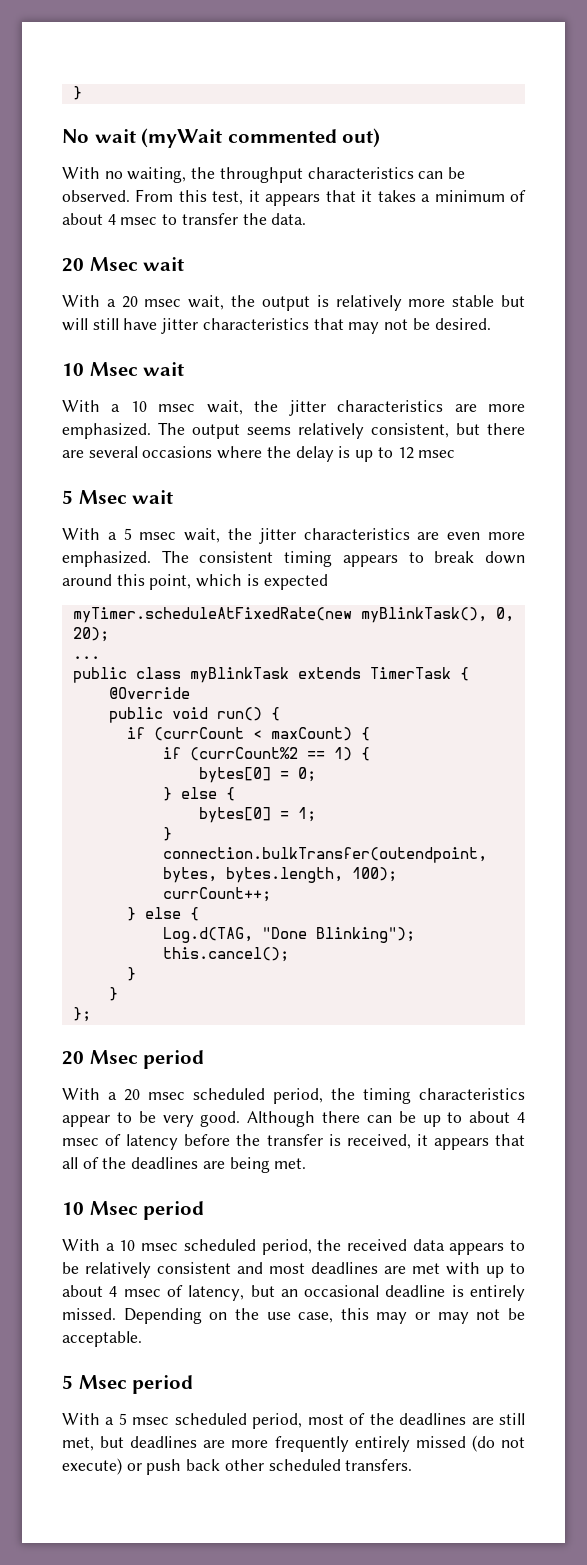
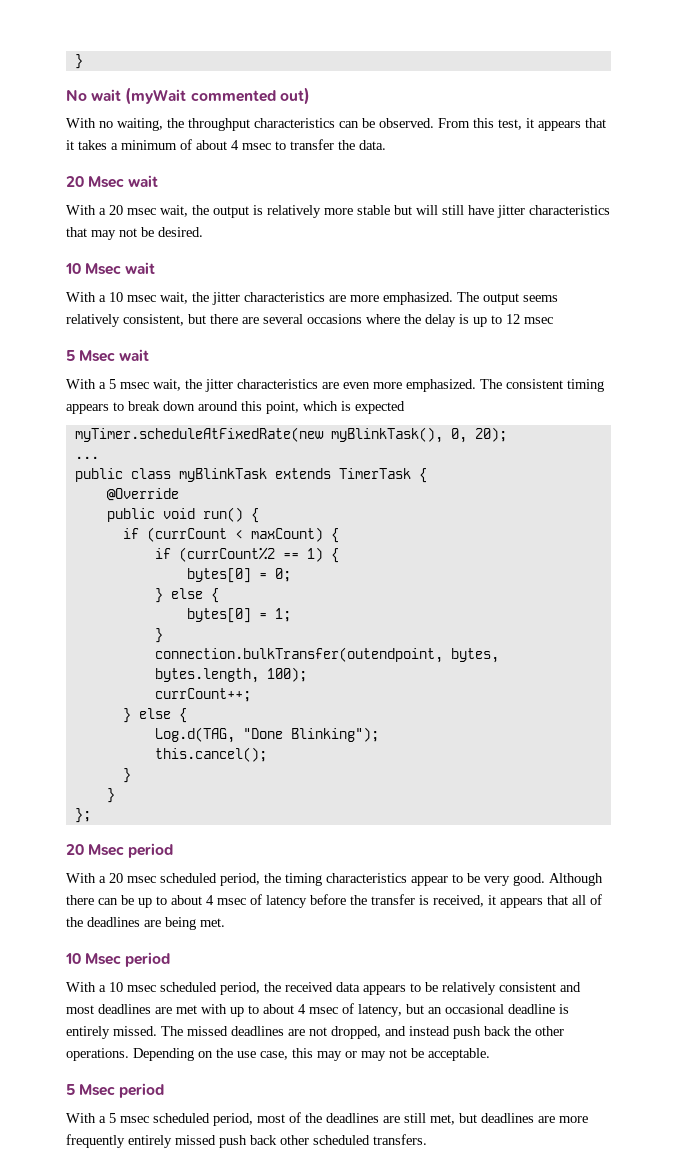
(116, 1314) none -> [161,1026,564,1039] [66,1048,129,1061] The missed deadlines are not dropped, and instead push back the other operations.
[471,1435,525,1452] [62,1458,142,1475] (do not execute) or -> (216, 1140) none

